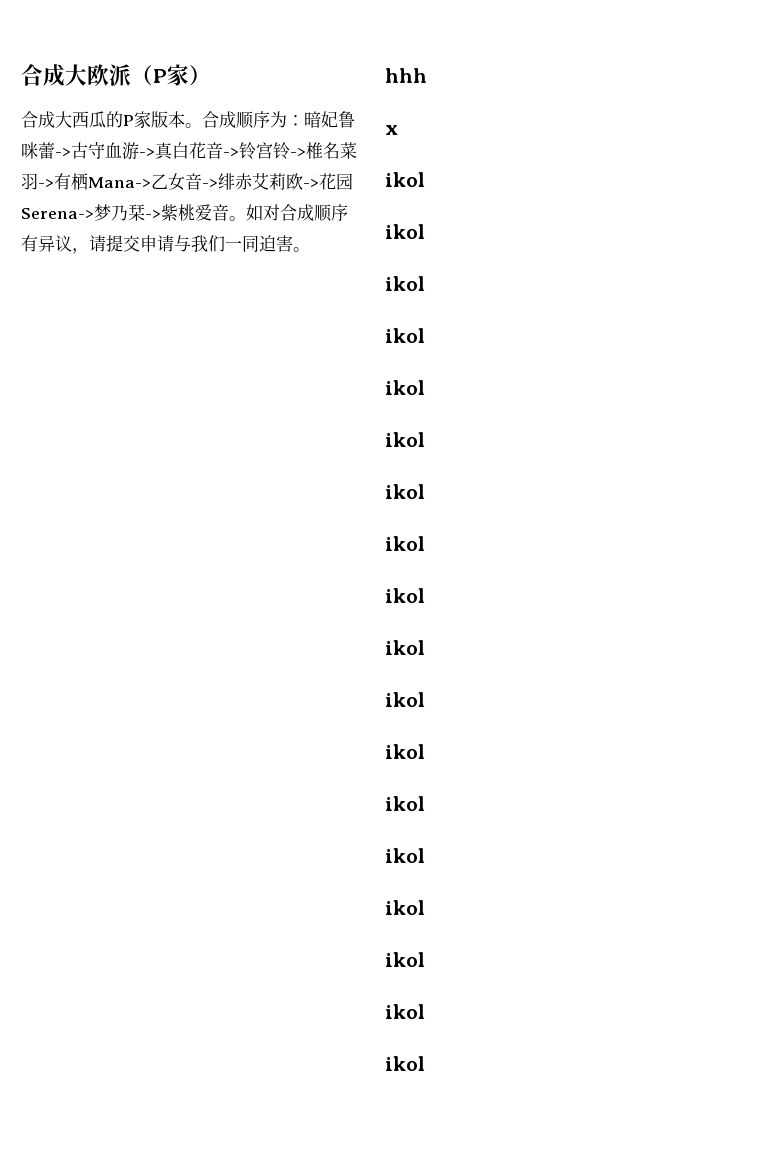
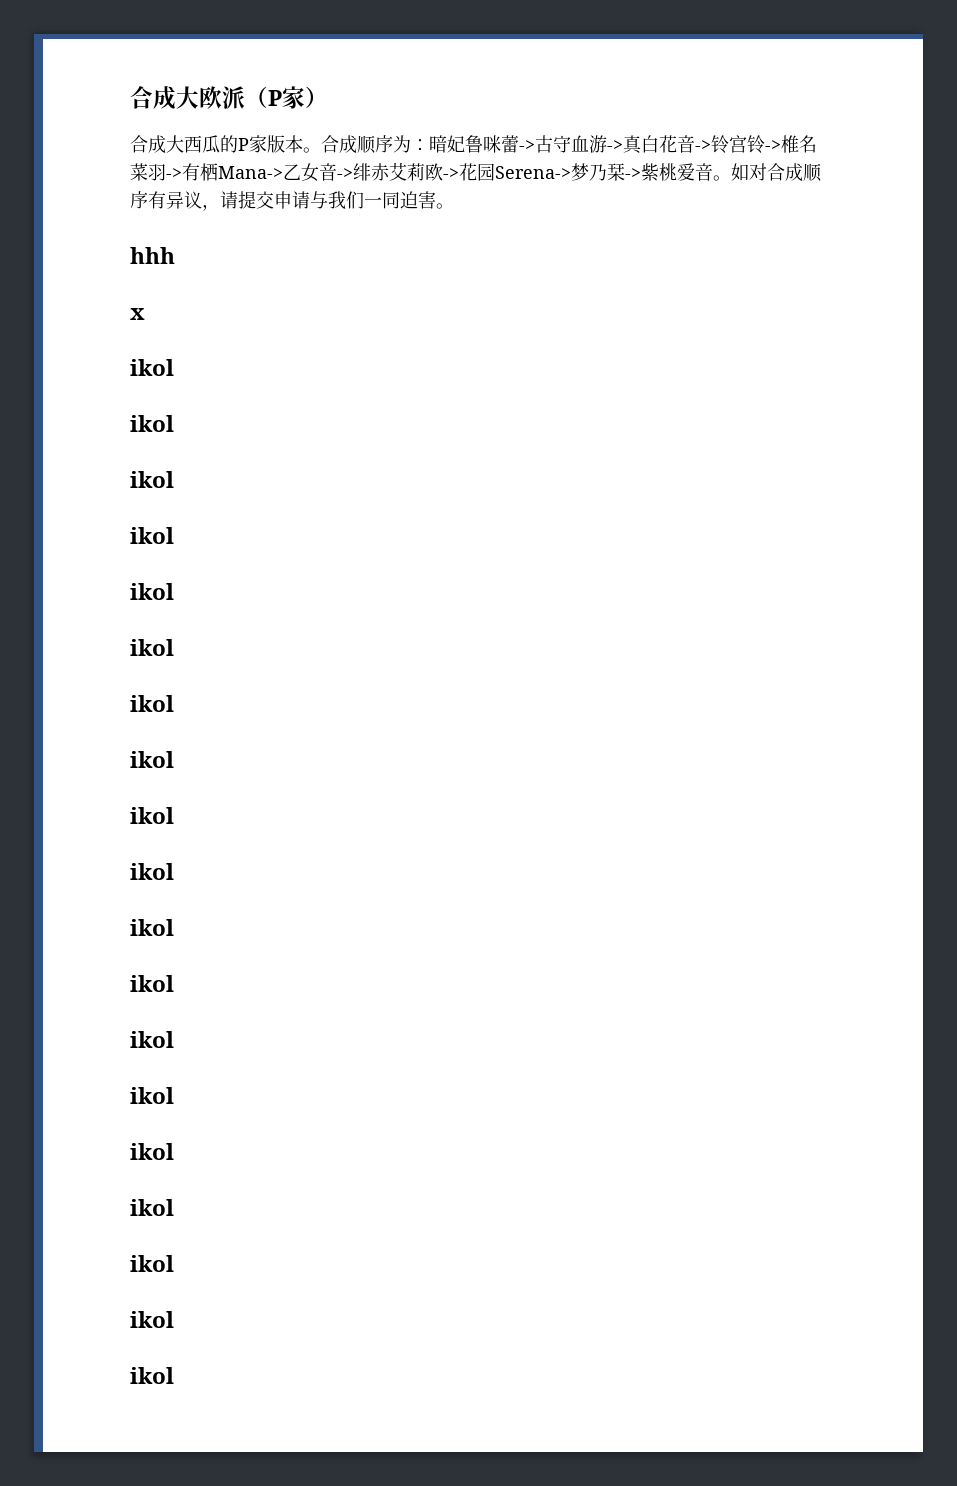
(425, 1063) none -> [130,1367,174,1384] // ikol

